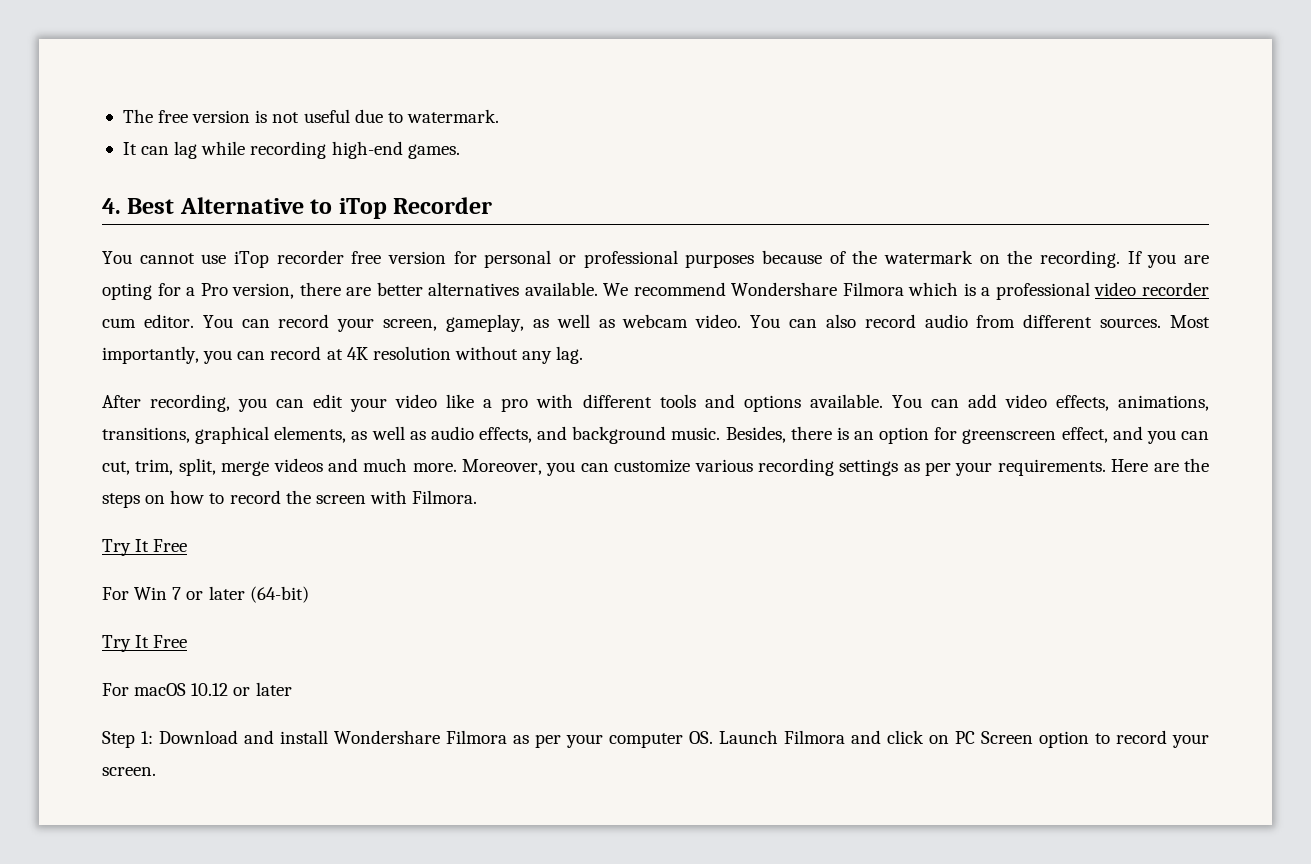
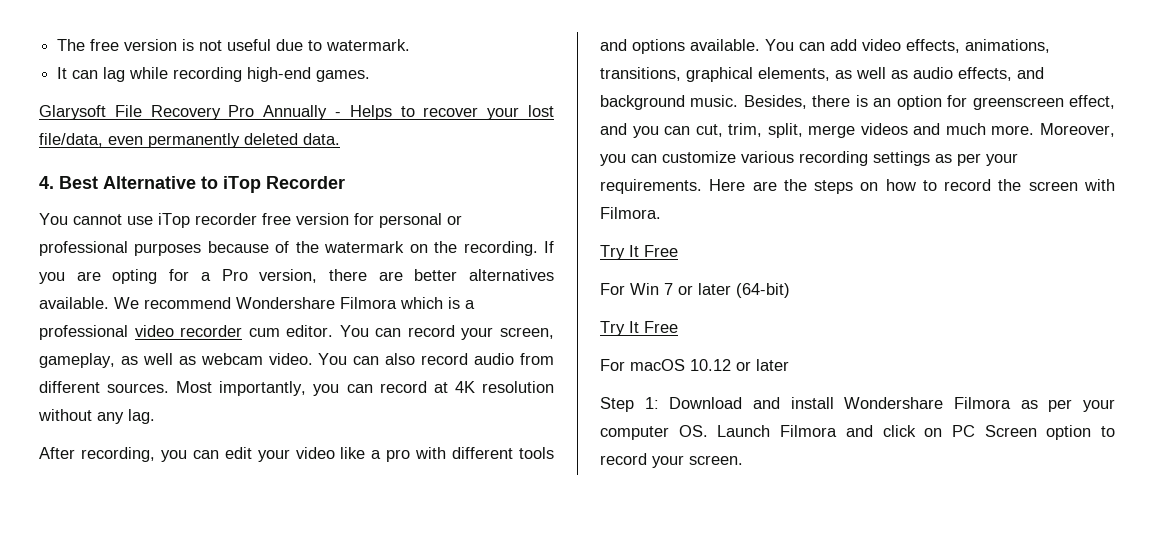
(460, 151) none -> [39,105,555,120] [39,133,340,148] // Glarysoft File Recovery Pro Annually - Helps to recover your lost file/data, even permanently deleted data.

